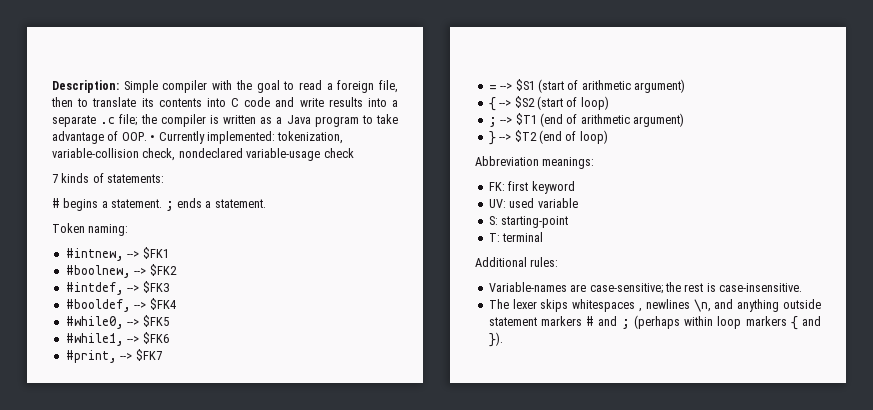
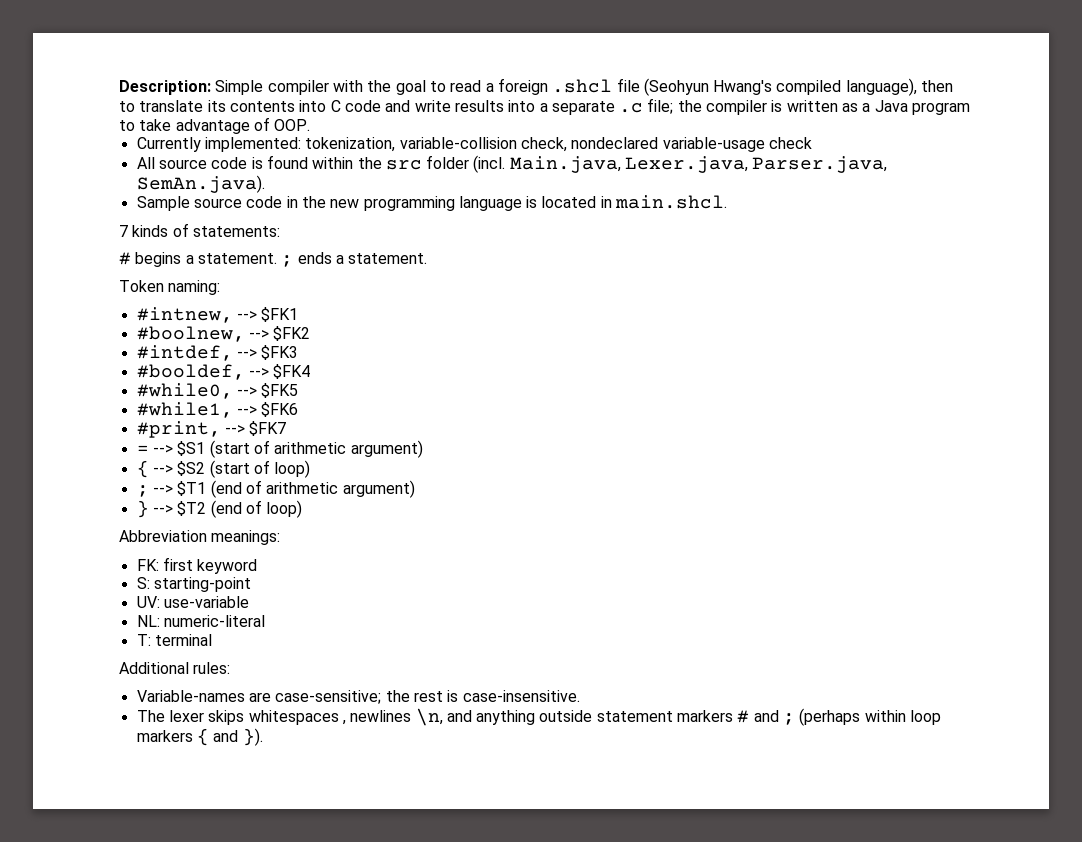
[378,80,398,93] file, -> [552,78,917,96] .shcl file (Seohyun Hwang's compiled language),
[150,135,156,141] • -> (311, 125) //
(354, 153) none -> [136,155,888,173] [136,175,265,193] [136,195,728,211] // All source code is found within the src folder (incl. Main.java, Lexer.java, Parser.java, SemAn.java). // Sample source code in the new programming language is located in main.shcl.
[488,198,578,208] // UV: used variable -> (258, 566) none
(569, 222) none -> [136,596,249,608] [136,615,265,627] // UV: use-variable // NL: numeric-literal

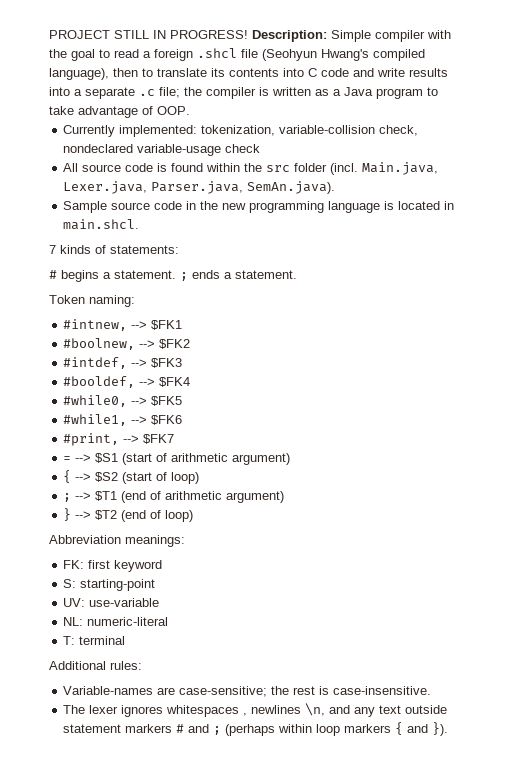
(119, 87) none -> [49,30,248,39] PROJECT STILL IN PROGRESS!
[208,710,245,725] skips -> [121,705,164,717] ignores
[476,710,536,725] anything -> [354,705,402,717] any text

